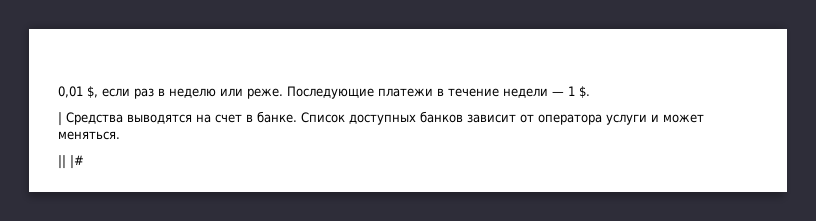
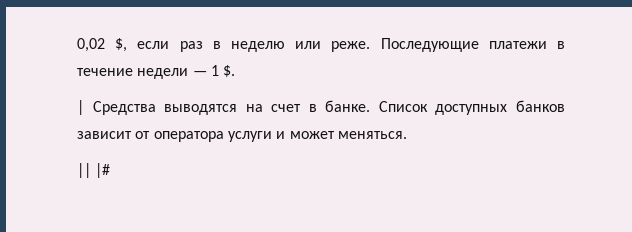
[58,86,83,98] 0,01 -> [77,38,105,52] 0,02

